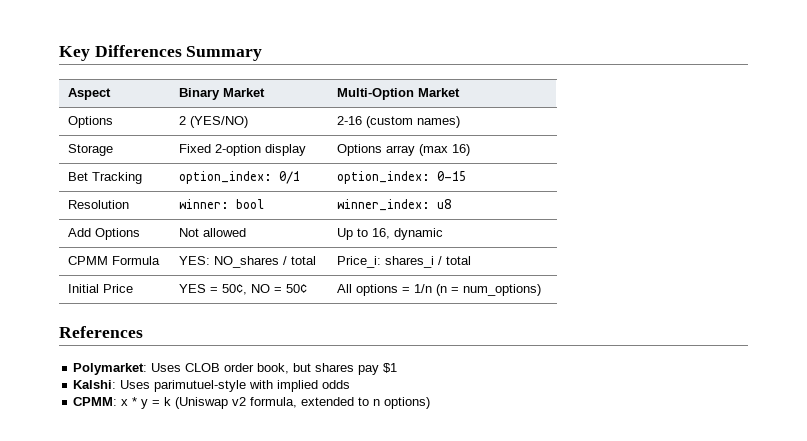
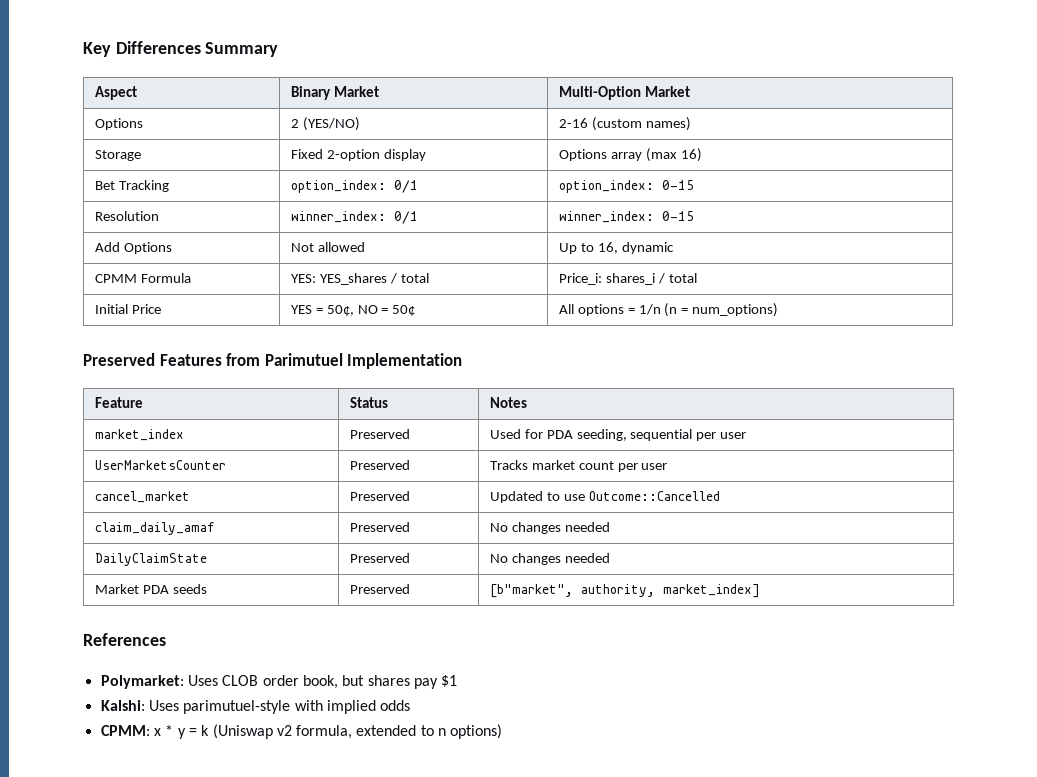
[179,199,265,209] [337,199,452,211] winner: bool | winner_index: u8 -> [290,211,418,224] [558,211,694,223] winner_index: 0/1 | winner_index: 0-15
[214,256,280,268] NO_shares -> [319,273,387,285] YES_shares
(542, 290) none -> [83,353,463,369] [94,397,143,408] [349,397,388,408] [489,397,527,408] [94,429,184,441] [349,429,410,439] [489,429,747,441] [94,460,226,470] [349,460,410,470] [489,460,668,472] [94,491,190,503] [349,491,410,501] [489,491,720,503] [94,522,214,535] [349,522,410,532] [489,522,610,534] [94,553,207,566] [349,553,410,563] [489,553,610,565] [94,584,207,594] [349,584,410,594] [489,584,760,598] // Preserved Features from Parimutuel Implementation // Feature | Status | Notes // market_index | Preserved | Used for PDA seeding, sequential per user // UserMarketsCounter | Preserved | Tracks market count per user // cancel_market | Preserved | Updated to use Outcome::Cancelled // claim_daily_amaf | Preserved | No changes needed // DailyClaimState | Preserved | No changes needed // Market PDA seeds | Preserved | [b"market", authority, market_index]

